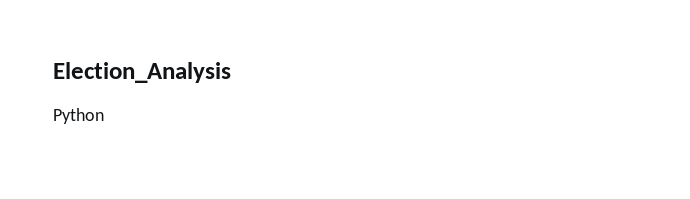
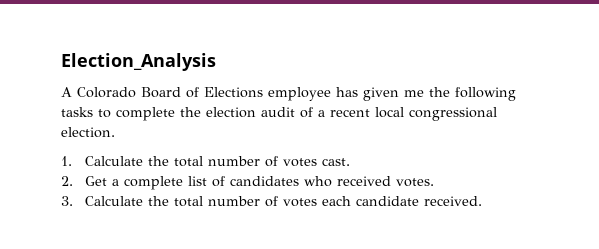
[53,108,104,124] Python -> [61,87,516,101] [61,107,497,121] [61,127,115,138] [61,156,351,167] [61,176,435,190] [61,196,483,207] A Colorado Board of Elections employee has given me the following tasks to complete the election audit of a recent local congressional election. // 1. Calculate the total number of votes cast. // 2. Get a complete list of candidates who received votes. // 3. Calculate the total number of votes each candidate received.

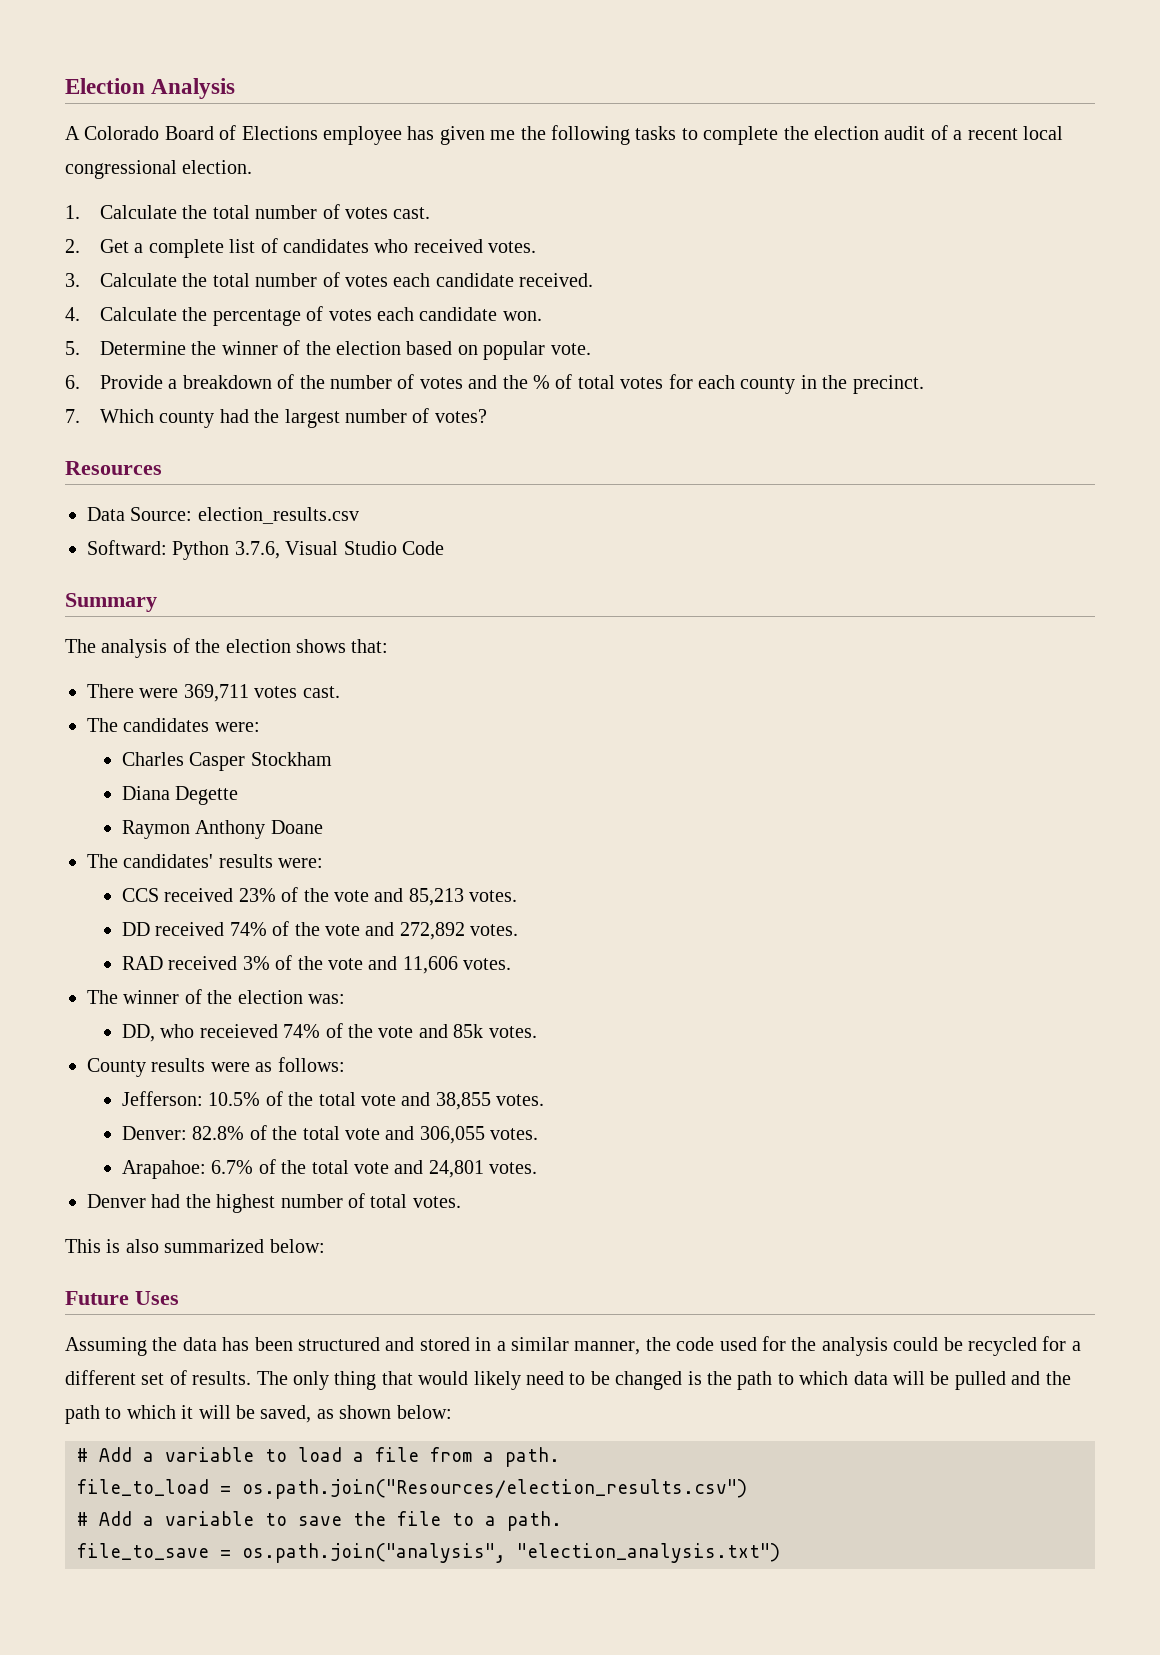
[61,53,216,71] Election_Analysis -> [65,78,236,99] Election Analysis
(483, 201) none -> [65,306,542,326] [65,340,591,360] [65,374,924,394] [65,408,487,428] [65,461,162,475] [87,507,359,524] [87,540,444,560] [65,593,157,612] [65,638,389,658] [87,684,340,702] [87,718,260,732] [121,752,332,771] [121,786,239,805] [121,820,323,839] [87,854,324,868] [121,887,518,906] [121,921,519,940] [121,955,512,974] [87,989,345,1004] [121,1023,537,1042] [87,1057,345,1077] [121,1091,545,1110] [121,1125,539,1144] [121,1159,538,1179] [87,1193,461,1213] [65,1239,325,1253] [65,1291,179,1305] [65,1336,1081,1356] [65,1370,1071,1390] [65,1405,452,1424] [77,1447,560,1467] [77,1479,747,1499] [77,1511,562,1531] [77,1543,780,1563] // 4. Calculate the percentage of votes each candidate won. // 5. Determine the winner of the election based on popular vote. // 6. Provide a breakdown of the number of votes and the % of total votes for each county in the precinct. // 7. Which county had the largest number of votes? // Resources // Data Source: election_results.csv // Softward: Python 3.7.6, Visual Studio Code // Summary // The analysis of the election shows that: // There were 369,711 votes cast. // The candidates were: // Charles Casper Stockham // Diana Degette // Raymon Anthony Doane // The candidates' results were: // CCS received 23% of the vote and 85,213 votes. // DD received 74% of the vote and 272,892 votes. // RAD received 3% of the vote and 11,606 votes. // The winner of the election was: // DD, who receieved 74% of the vote and 85k votes. // County results were as follows: // Jefferson: 10.5% of the total vote and 38,855 votes. // Denver: 82.8% of the total vote and 306,055 votes. // Arapahoe: 6.7% of the total vote and 24,801 votes. // Denver had the highest number of total votes. // This is also summarized below: // Future Uses // Assuming the data has been structured and stored in a similar manner, the code used for the analysis could be recycled for a different set of results. The only thing that would likely need to be changed is the path to which data will be pulled and the path to which it will be saved, as shown below: // # Add a variable to load a file from a path. // file_to_load = os.path.join("Resources/election_results.csv") // # Add a variable to save the file to a path. // file_to_save = os.path.join("analysis", "election_analysis.txt")

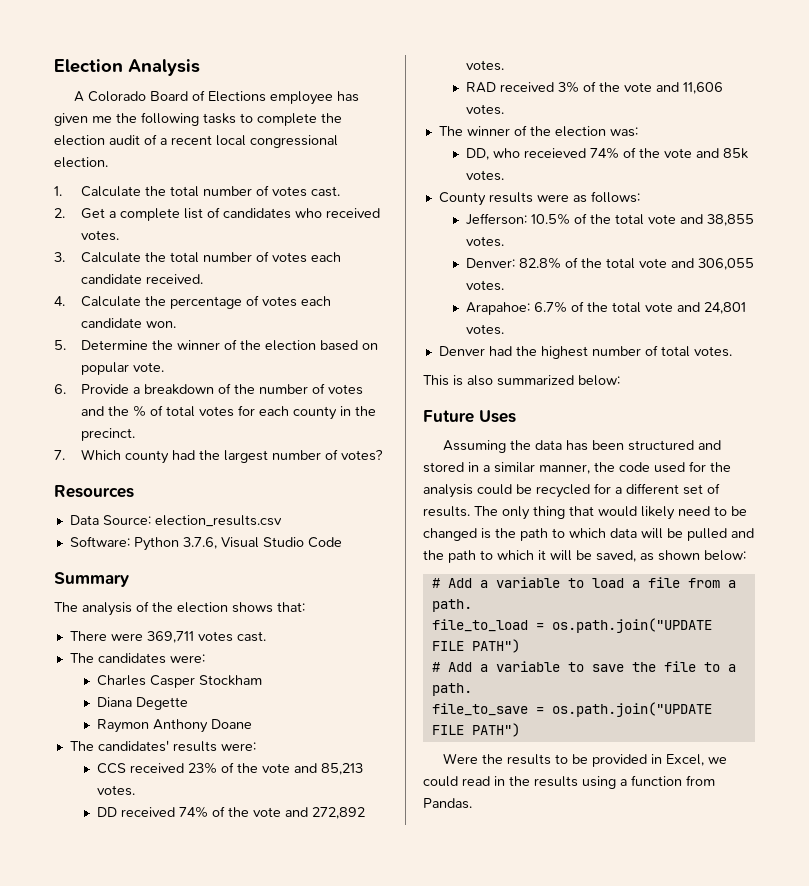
[87,540,167,555] Softward: -> [69,536,130,547] Software:
[242,1479,747,1499] os.path.join("Resources/election_results.csv") -> [551,618,712,633] [431,639,520,653] os.path.join("UPDATE FILE PATH")
[242,1543,780,1563] os.path.join("analysis", "election_analysis.txt") -> [551,702,712,717] [431,723,520,737] [443,753,728,767] [423,775,715,789] [423,798,472,809] os.path.join("UPDATE FILE PATH") // Were the results to be provided in Excel, we could read in the results using a function from Pandas.

